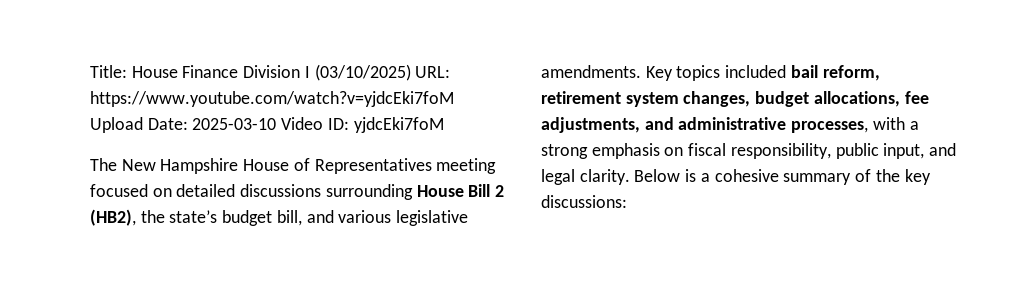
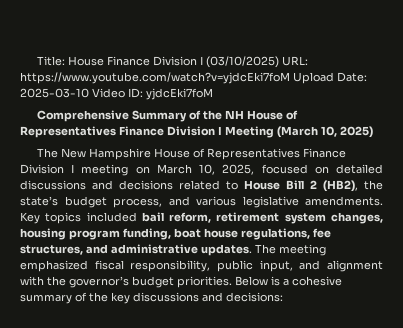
(444, 125) none -> [37,110,299,122] [20,126,373,138] // Comprehensive Summary of the NH House of Representatives Finance Division I Meeting (March 10, 2025)
[436,158,497,174] [90,184,413,200] meeting focused on detailed discussions surrounding -> [303,148,347,158] [20,164,384,176] [20,180,238,190] Finance Division I meeting on March 10, 2025, focused on detailed discussions and decisions related to
[276,210,302,226] bill, -> [113,198,162,208] process,
[755,91,929,107] [541,117,919,133] [541,143,684,159] budget allocations, fee adjustments, and administrative processes, with a strong emphasis on -> [20,228,331,240] [20,244,326,256] [20,260,88,272] housing program funding, boat house regulations, fee structures, and administrative updates. The meeting emphasized
[541,169,630,185] legal clarity. -> [327,260,383,272] [20,276,232,288] alignment with the governor’s budget priorities.
[541,195,627,208] discussions: -> [133,292,283,302] discussions and decisions:

